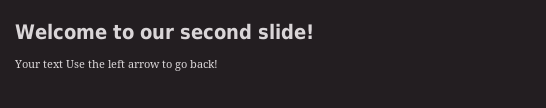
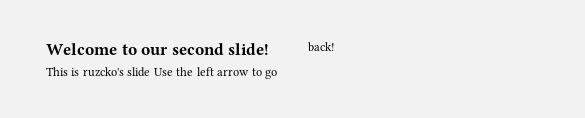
[14,60,63,68] Your text -> [46,67,151,77] This is ruzcko's slide

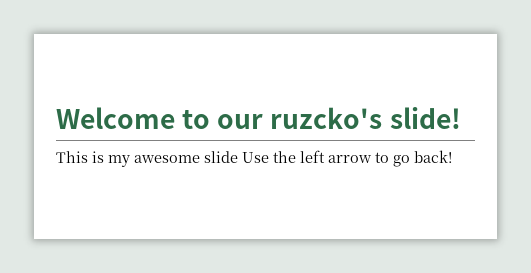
[171,43,224,55] second -> [270,107,383,129] ruzcko's
[82,67,124,77] ruzcko's -> [108,155,200,167] my awesome

